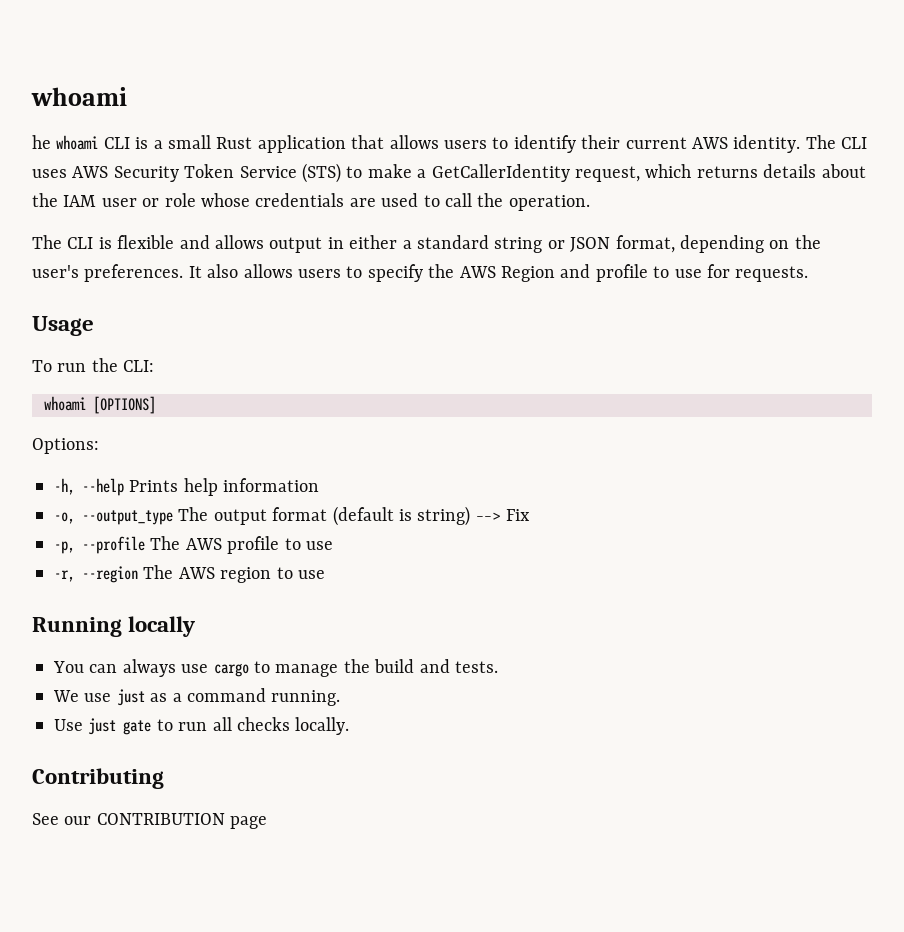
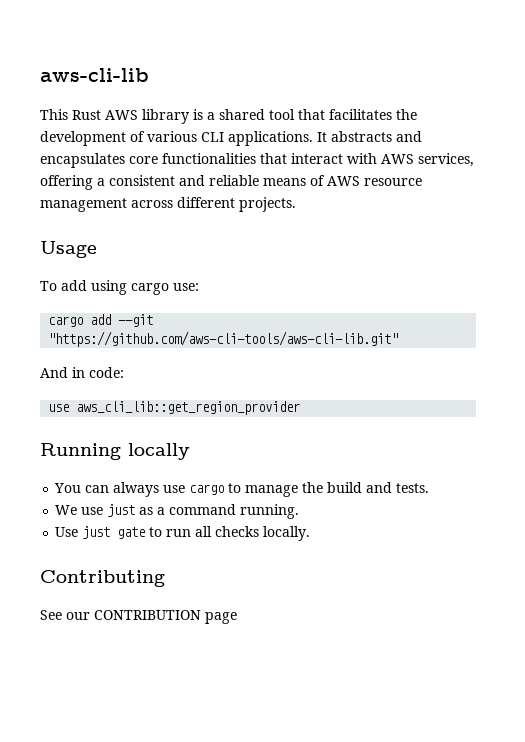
[31,87,127,106] [32,135,868,153] [32,163,866,183] [32,193,590,211] [32,235,821,253] [32,264,809,282] [32,316,94,336] [32,358,155,372] [44,396,156,414] [32,438,99,454] [54,478,320,496] [54,506,531,526] [54,536,333,554] [54,565,325,583] whoami // he whoami CLI is a small Rust application that allows users to identify their current AWS identity. The CLI uses AWS Security Token Service (STS) to make a GetCallerIdentity request, which returns details about the IAM user or role whose credentials are used to call the operation. // The CLI is flexible and allows output in either a standard string or JSON format, depending on the user's preferences. It also allows users to specify the AWS Region and profile to use for requests. // Usage // To run the CLI: // whoami [OPTIONS] // Options: // -h, --help Prints help information // -o, --output_type The output format (default is string) --> Fix // -p, --profile The AWS profile to use // -r, --region The AWS region to use -> [40,68,149,82] [40,109,417,124] [40,131,422,146] [40,153,474,168] [40,175,422,190] [40,197,296,212] [40,241,97,258] [40,280,199,295] [48,314,154,327] [48,331,399,347] [40,367,124,378] [48,401,301,415] aws-cli-lib // This Rust AWS library is a shared tool that facilitates the development of various CLI applications. It abstracts and encapsulates core functionalities that interact with AWS services, offering a consistent and reliable means of AWS resource management across different projects. // Usage // To add using cargo use: // cargo add --git "https://github.com/aws-cli-tools/aws-cli-lib.git" // And in code: // use aws_cli_lib::get_region_provider

